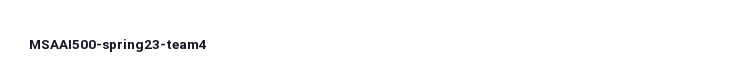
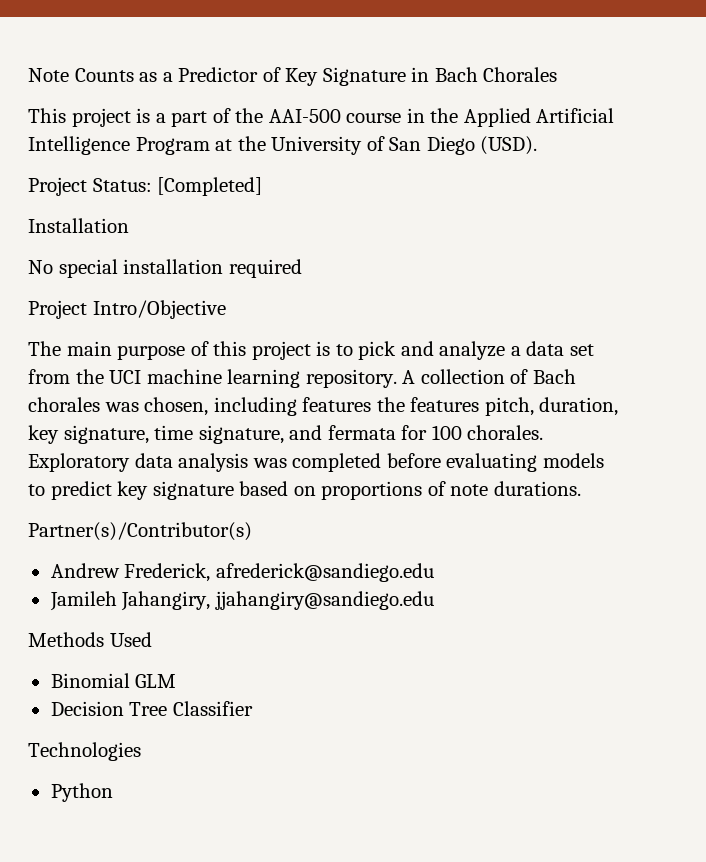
[29,39,207,52] MSAAI500-spring23-team4 -> [28,67,558,86] [28,108,615,127] [28,136,538,155] [28,177,263,196] [28,218,129,233] [28,259,302,278] [28,300,226,319] [28,341,594,360] [28,369,576,388] [28,397,619,416] [28,425,544,444] [28,453,604,472] [28,481,581,500] [28,522,252,541] [50,563,434,582] [49,591,434,611] [28,632,152,647] [50,673,177,688] [50,701,253,716] [28,742,141,761] [50,783,113,802] Note Counts as a Predictor of Key Signature in Bach Chorales // This project is a part of the AAI-500 course in the Applied Artificial Intelligence Program at the University of San Diego (USD). // Project Status: [Completed] // Installation // No special installation required // Project Intro/Objective // The main purpose of this project is to pick and analyze a data set from the UCI machine learning repository. A collection of Bach chorales was chosen, including features the features pitch, duration, key signature, time signature, and fermata for 100 chorales. Exploratory data analysis was completed before evaluating models to predict key signature based on proportions of note durations. // Partner(s)/Contributor(s) // Andrew Frederick, afrederick@sandiego.edu // Jamileh Jahangiry, jjahangiry@sandiego.edu // Methods Used // Binomial GLM // Decision Tree Classifier // Technologies // Python

